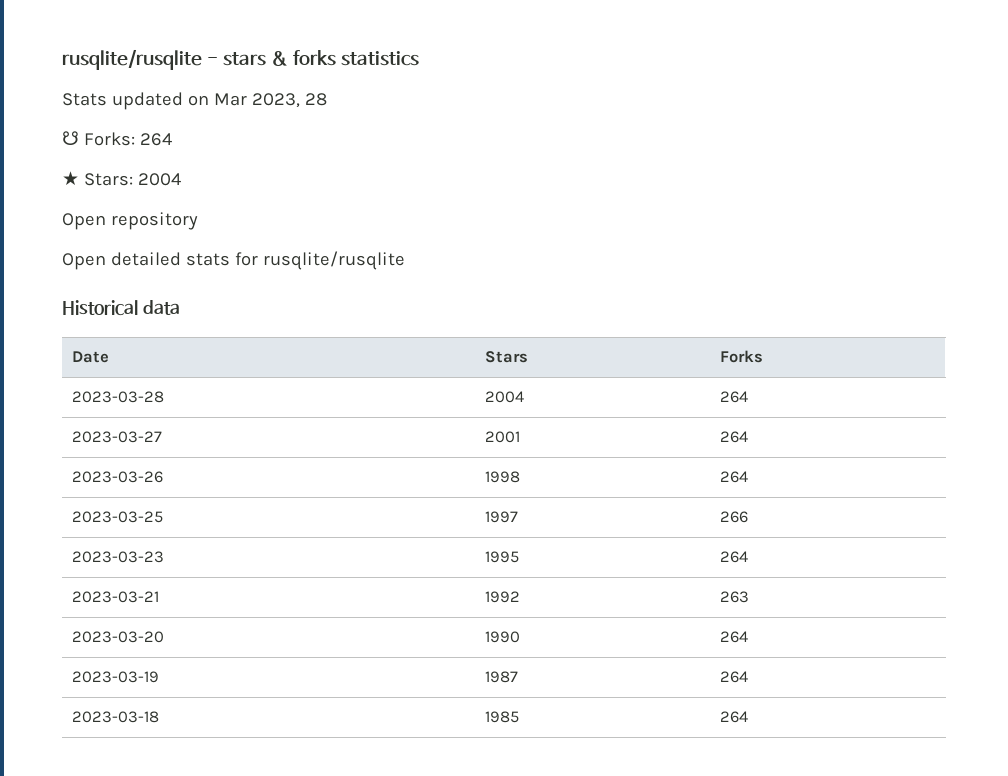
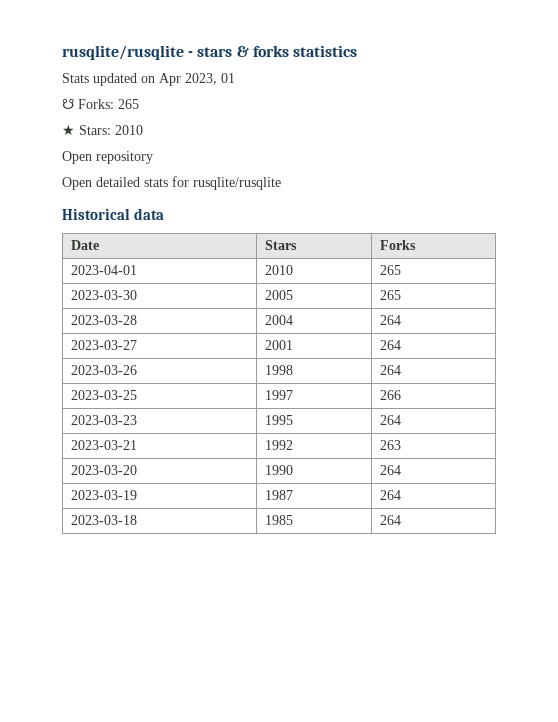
[213,93,327,108] Mar 2023, 28 -> [159,73,235,86] Apr 2023, 01
[139,133,172,146] 264 -> [118,99,139,109] 265
[137,173,181,186] 2004 -> [115,125,143,135] 2010
(764, 356) none -> [71,265,138,275] [265,265,294,275] [380,265,402,275] [71,290,138,300] [265,290,294,300] [380,290,402,300] // 2023-04-01 | 2010 | 265 // 2023-03-30 | 2005 | 265

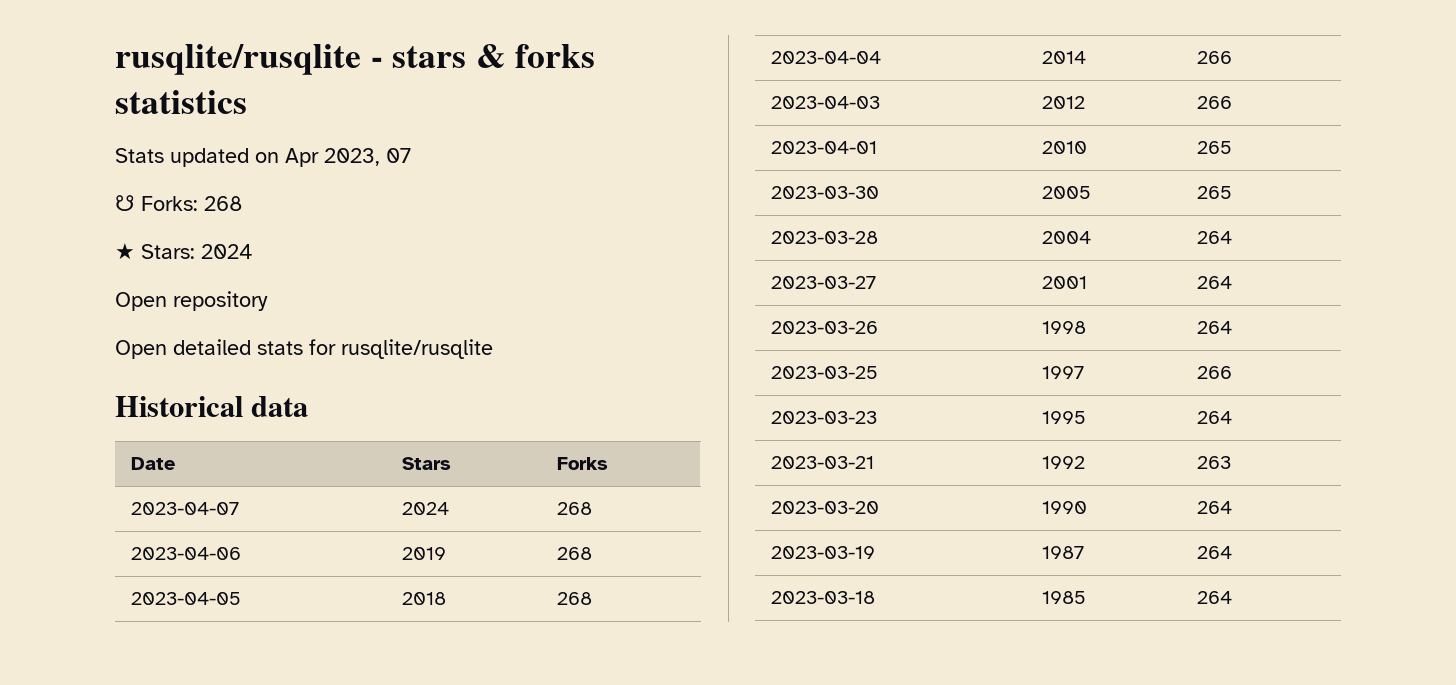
[221,73,235,83] 01 -> [386,148,411,163] 07
[118,99,139,109] 265 -> [204,196,243,211] 268
[115,125,143,135] 2010 -> [201,244,253,259] 2024
(417, 245) none -> [130,502,239,515] [401,502,449,515] [556,502,592,515] [130,547,241,560] [401,547,446,560] [556,547,592,560] [130,592,241,605] [401,592,446,605] [556,592,592,605] [770,51,881,64] [1041,51,1086,64] [1196,51,1232,64] [770,96,880,109] [1041,96,1085,109] [1196,96,1232,109] // 2023-04-07 | 2024 | 268 // 2023-04-06 | 2019 | 268 // 2023-04-05 | 2018 | 268 // 2023-04-04 | 2014 | 266 // 2023-04-03 | 2012 | 266

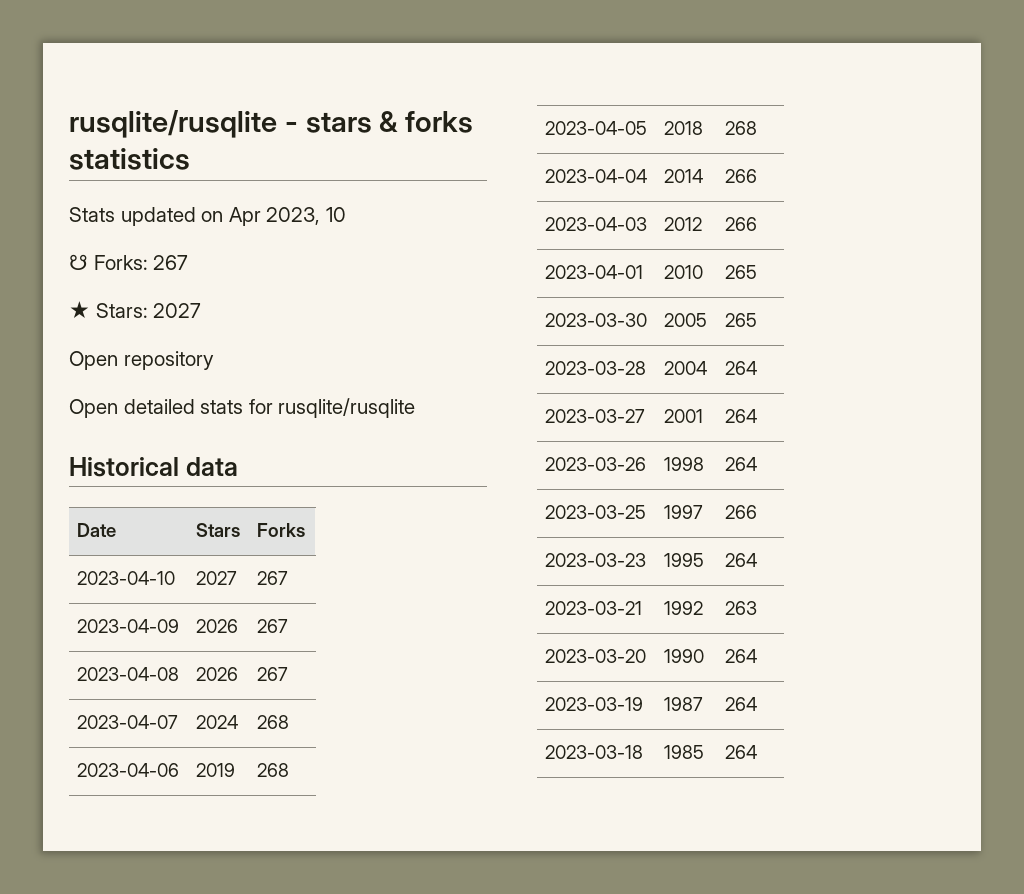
[386,148,411,163] 07 -> [325,207,346,222] 10
[204,196,243,211] 268 -> [153,255,189,270] 267
[201,244,253,259] 2024 -> [153,303,202,318] 2027
(608, 463) none -> [77,571,176,585] [196,571,238,585] [257,571,289,585] [77,619,180,633] [196,619,239,633] [257,619,289,633] [77,667,180,681] [196,667,239,681] [257,667,289,681] // 2023-04-10 | 2027 | 267 // 2023-04-09 | 2026 | 267 // 2023-04-08 | 2026 | 267

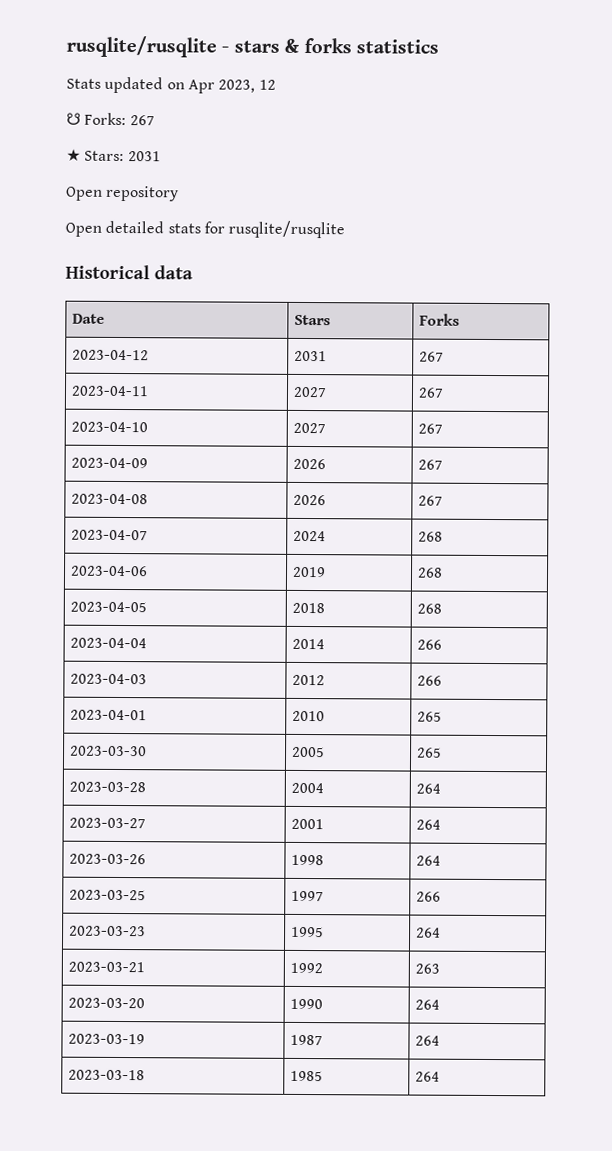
[325,207,346,222] 10 -> [258,79,276,90] 12
[153,303,202,318] 2027 -> [127,151,161,162] 2031
(306, 530) none -> [72,349,150,361] [294,350,328,362] [419,351,445,362] [71,385,150,397] [293,386,328,398] [418,387,445,398] // 2023-04-12 | 2031 | 267 // 2023-04-11 | 2027 | 267

